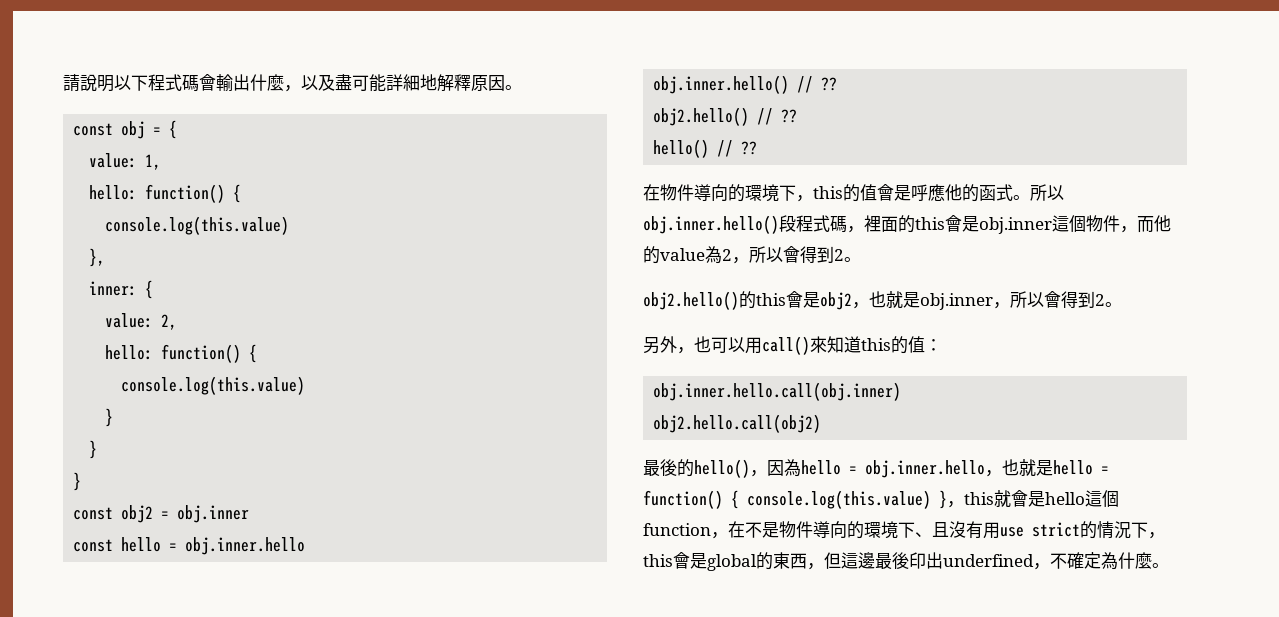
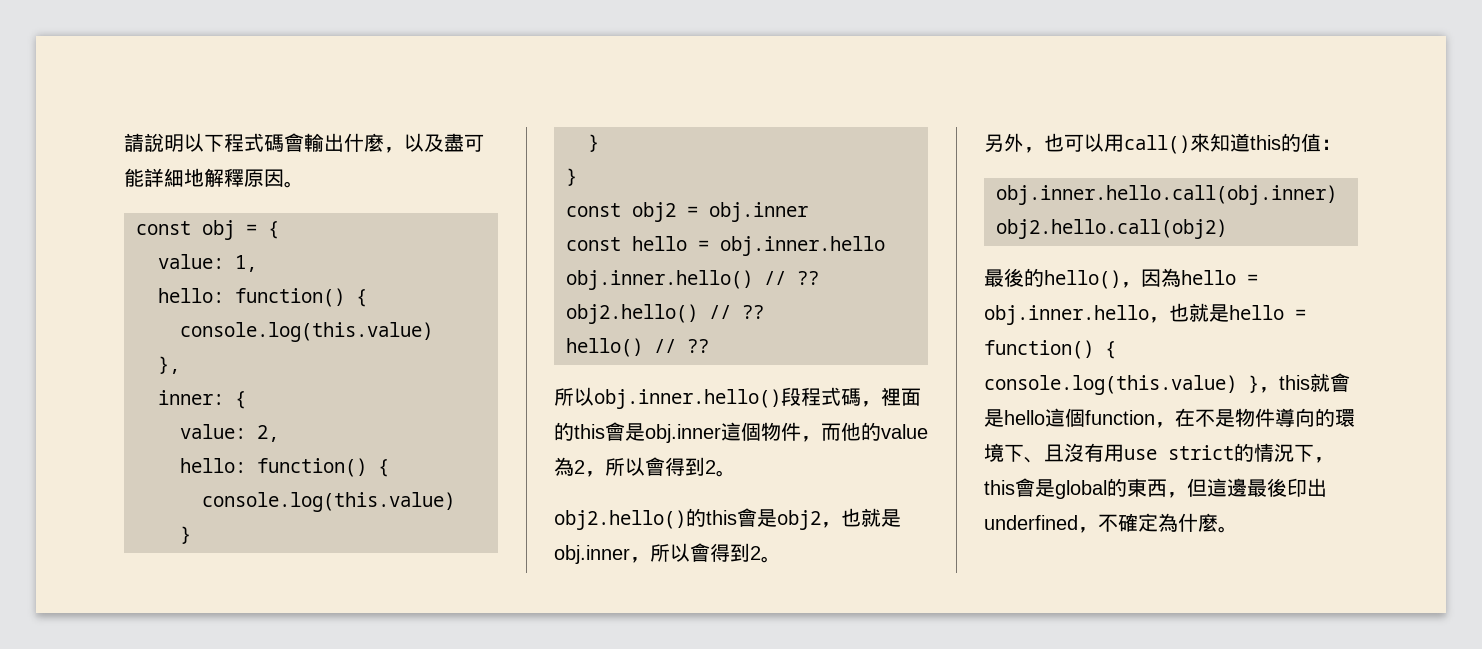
[643,184,1030,202] 在物件導向的環境下，this的值會是呼應他的函式。 -> (709, 346) none

